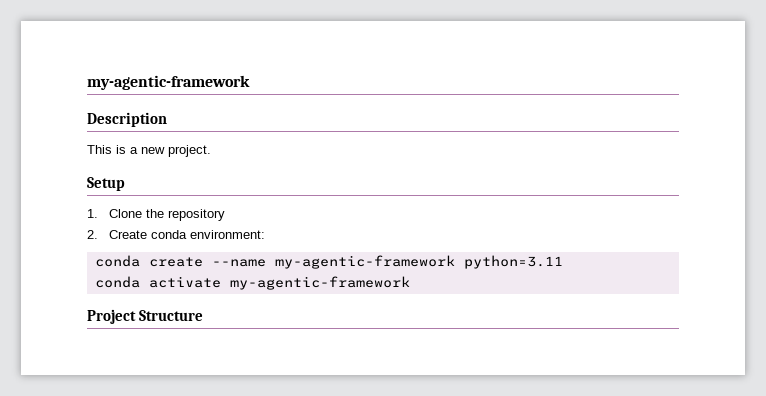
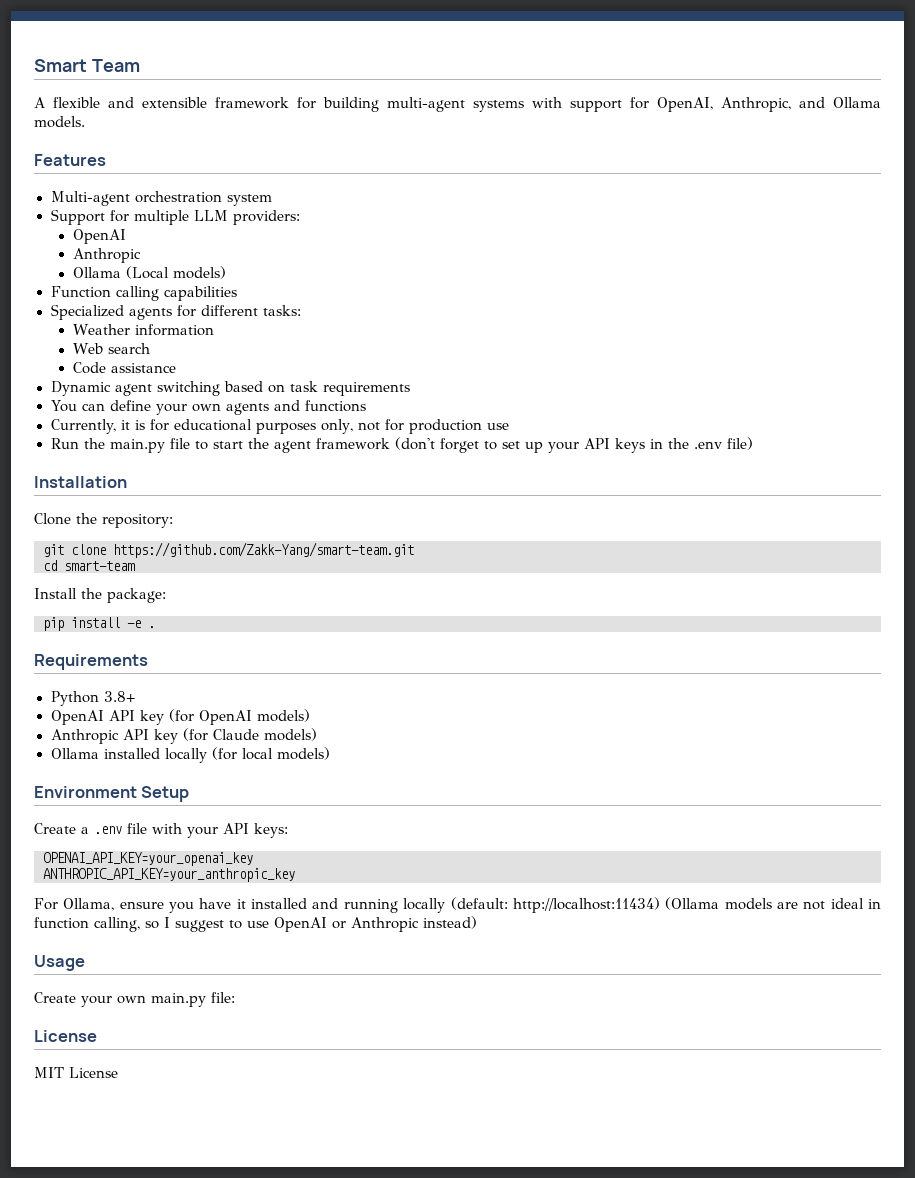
[87,75,250,90] [87,112,167,127] [87,145,211,157] [87,177,125,191] [87,209,226,221] [87,230,266,239] [94,255,563,269] [94,276,410,290] [87,309,203,324] my-agentic-framework // Description // This is a new project. // Setup // 1. Clone the repository // 2. Create conda environment: // conda create --name my-agentic-framework python=3.11 // conda activate my-agentic-framework // Project Structure -> [34,59,140,72] [34,97,881,112] [34,116,85,128] [34,154,106,166] [50,191,272,206] [50,209,300,225] [72,229,126,244] [72,248,141,263] [72,266,226,279] [50,286,237,301] [50,304,301,320] [72,324,214,336] [72,343,150,354] [72,362,176,374] [50,381,410,396] [50,400,367,415] [50,419,510,434] [50,437,753,453] [34,476,127,488] [34,513,173,528] [43,542,414,558] [43,560,135,571] [34,588,166,603] [43,617,155,631] [34,654,148,670] [50,691,135,706] [50,709,310,725] [50,728,317,744] [50,747,330,763] [34,786,190,802] [34,823,288,838] [43,852,253,866] [43,868,295,882] [34,897,882,913] [34,916,477,932] [34,955,85,971] [34,992,235,1007] [34,1030,97,1042] [34,1067,118,1078] Smart Team // A flexible and extensible framework for building multi-agent systems with support for OpenAI, Anthropic, and Ollama models. // Features // Multi-agent orchestration system // Support for multiple LLM providers: // OpenAI // Anthropic // Ollama (Local models) // Function calling capabilities // Specialized agents for different tasks: // Weather information // Web search // Code assistance // Dynamic agent switching based on task requirements // You can define your own agents and functions // Currently, it is for educational purposes only, not for production use // Run the main.py file to start the agent framework (don't forget to set up your API keys in the .env file) // Installation // Clone the repository: // git clone https://github.com/Zakk-Yang/smart-team.git // cd smart-team // Install the package: // pip install -e . // Requirements // Python 3.8+ // OpenAI API key (for OpenAI models) // Anthropic API key (for Claude models) // Ollama installed locally (for local models) // Environment Setup // Create a .env file with your API keys: // OPENAI_API_KEY=your_openai_key // ANTHROPIC_API_KEY=your_anthropic_key // For Ollama, ensure you have it installed and running locally (default: http://localhost:11434) (Ollama models are not ideal in function calling, so I suggest to use OpenAI or Anthropic instead) // Usage // Create your own main.py file: // License // MIT License

